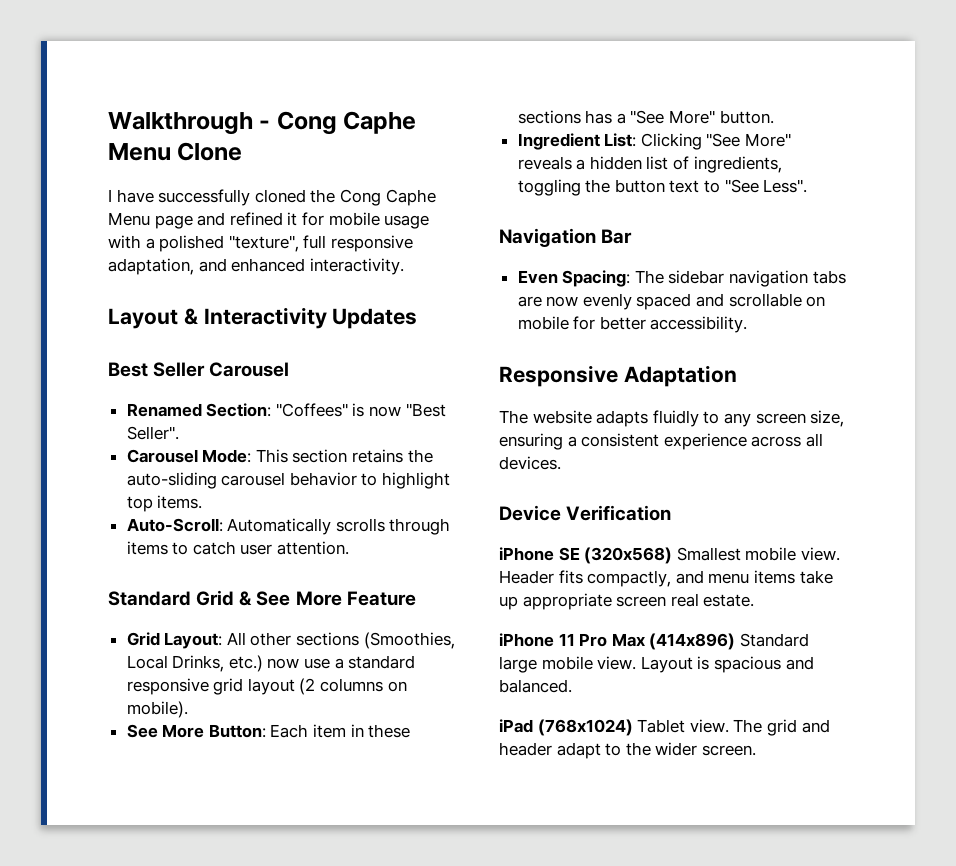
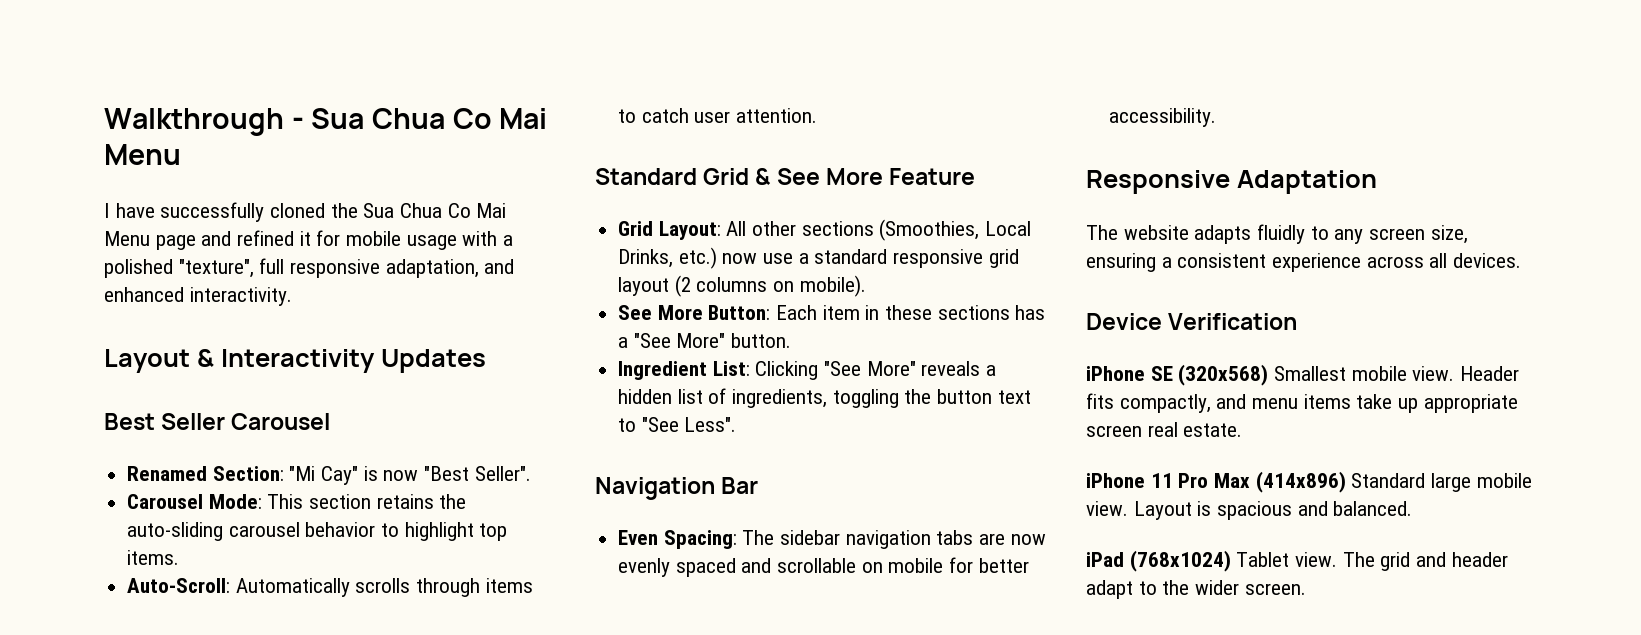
[276,111,417,135] [108,142,243,161] Cong Caphe Menu Clone -> [311,108,548,129] [104,144,181,165] Sua Chua Co Mai Menu
[339,189,436,206] Cong Caphe -> [363,203,507,218] Sua Chua Co Mai
[275,403,348,417] "Coffees" -> [289,466,359,485] "Mi Cay"

